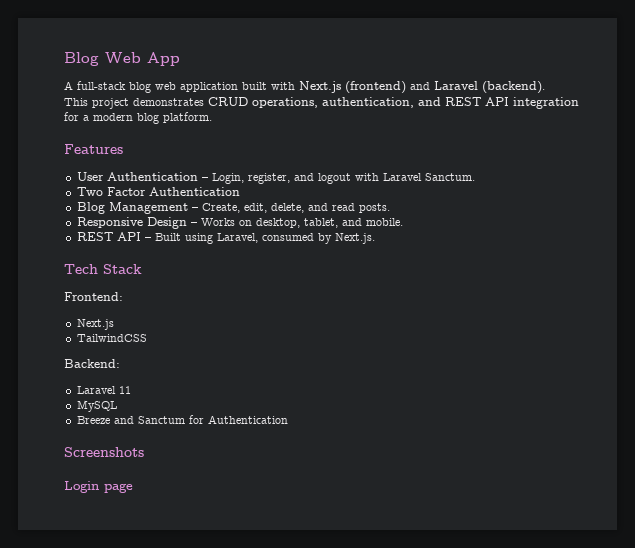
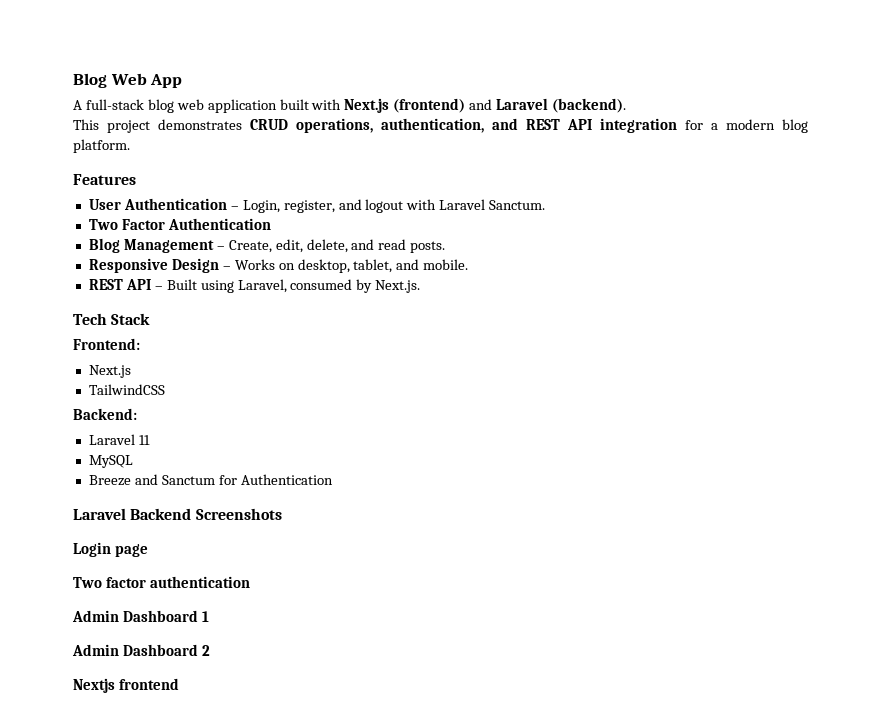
(288, 419) none -> [73,508,192,520] Laravel Backend
(133, 488) none -> [73,576,251,588] [72,610,210,622] [72,644,211,656] [73,678,180,693] // Two factor authentication // Admin Dashboard 1 // Admin Dashboard 2 // Nextjs frontend

